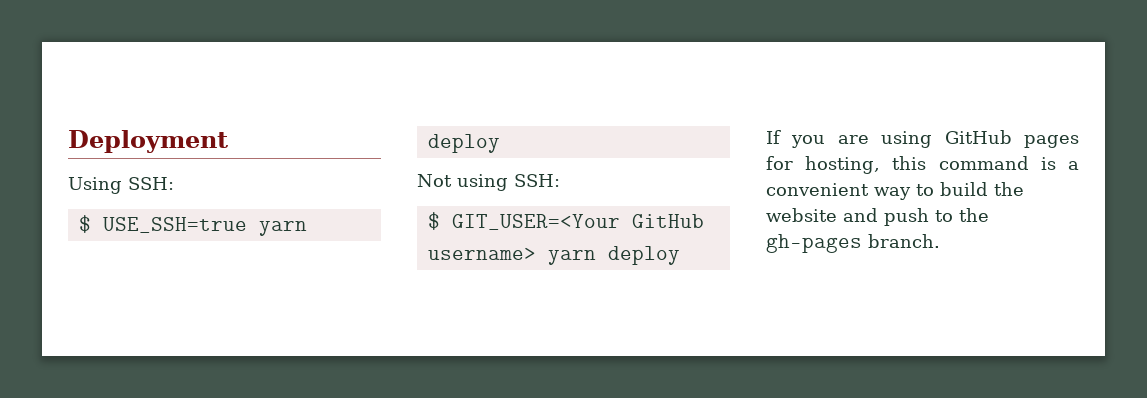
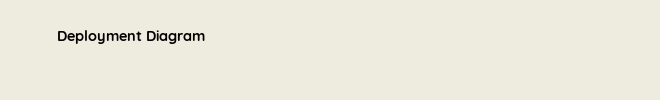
[68,177,174,194] [78,215,307,236] [427,134,500,153] [417,174,560,191] [427,212,704,230] [427,246,680,265] [766,130,1079,148] [766,156,1079,174] [766,182,1024,200] [766,208,989,226] [766,234,940,253] // Using SSH: // $ USE_SSH=true yarn deploy // Not using SSH: // $ GIT_USER=<Your GitHub username> yarn deploy // If you are using GitHub pages for hosting, this command is a convenient way to build the website and push to the gh-pages branch. -> [146,30,205,44] Diagram

